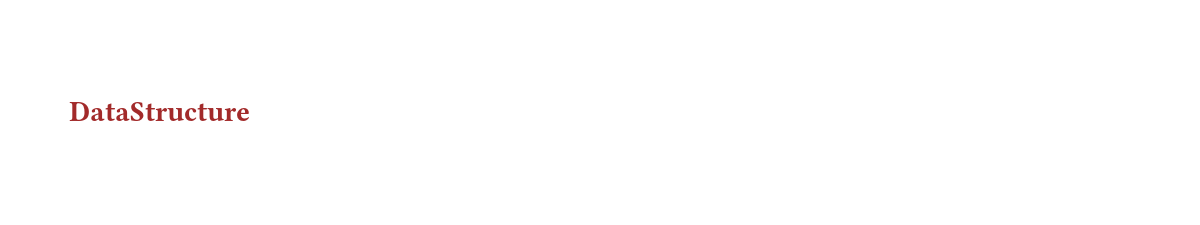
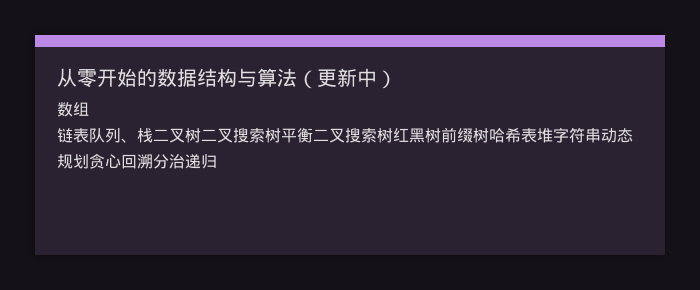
[69,101,250,121] DataStructure -> [57,68,397,89] [57,102,89,117] [57,127,633,143] [57,153,217,169] 从零开始的数据结构与算法（更新中） // 数组 // 链表队列、栈二叉树二叉搜索树平衡二叉搜索树红黑树前缀树哈希表堆字符串动态规划贪心回溯分治递归

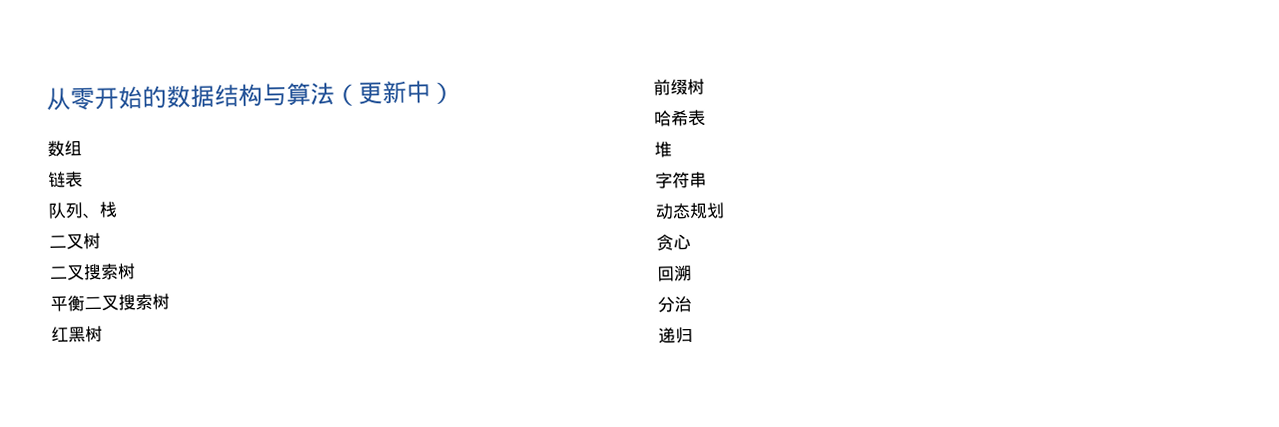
(89, 135) none -> (83, 179) //
(153, 135) none -> (117, 209) //
[201,128,281,143] 二叉搜索树 -> [49,263,136,281] // 二叉搜索树 //
(393, 135) none -> (170, 301) //
(441, 135) none -> (103, 334) //
(489, 135) none -> (705, 87) //
(537, 135) none -> (706, 118) //
(553, 135) none -> (672, 149) //
(601, 135) none -> (707, 179) //
(89, 161) none -> (725, 210) //
(121, 161) none -> (691, 242) //
(153, 161) none -> (692, 273) //
(185, 161) none -> (692, 304) //

